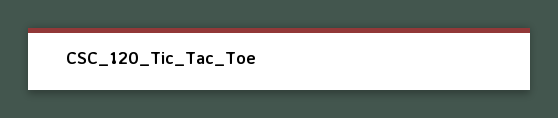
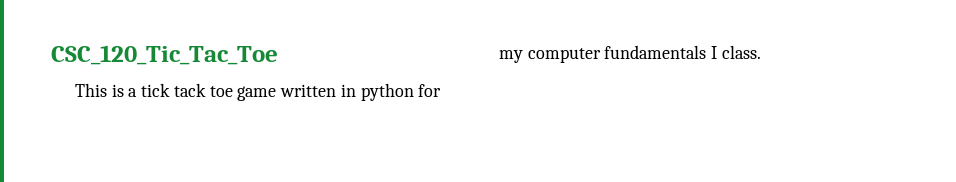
(256, 59) none -> [75,83,442,101] [499,45,761,63] // This is a tick tack toe game written in python for my computer fundamentals I class.

